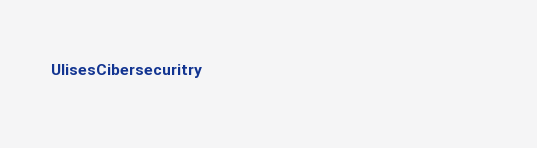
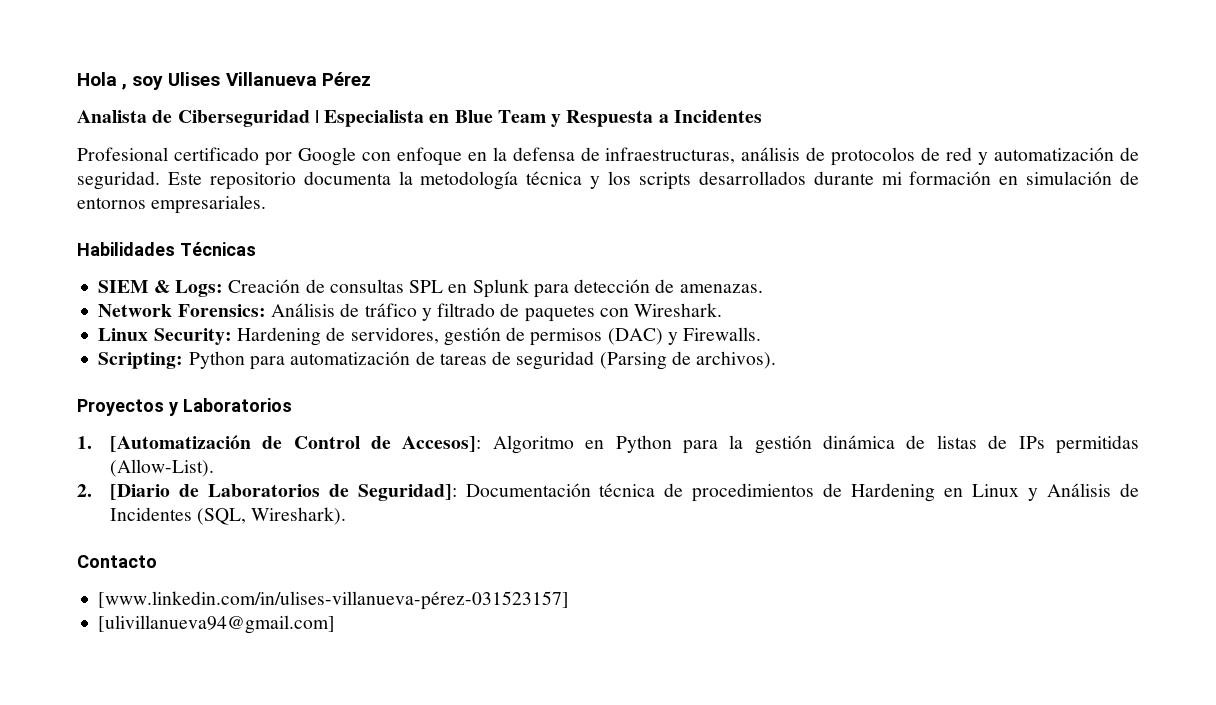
[51,64,202,78] UlisesCibersecuritry -> [77,72,371,90] [77,110,762,127] [77,147,1139,166] [77,171,1139,190] [77,195,267,214] [77,242,256,256] [98,279,763,298] [98,303,723,322] [98,327,762,346] [98,351,777,370] [77,398,292,416] [77,435,1139,454] [109,459,214,477] [77,483,1139,502] [109,507,347,525] [77,555,157,568] [98,591,570,610] [98,615,336,634] Hola , soy Ulises Villanueva Pérez // Analista de Ciberseguridad | Especialista en Blue Team y Respuesta a Incidentes // Profesional certificado por Google con enfoque en la defensa de infraestructuras, análisis de protocolos de red y automatización de seguridad. Este repositorio documenta la metodología técnica y los scripts desarrollados durante mi formación en simulación de entornos empresariales. // Habilidades Técnicas // SIEM & Logs: Creación de consultas SPL en Splunk para detección de amenazas. // Network Forensics: Análisis de tráfico y filtrado de paquetes con Wireshark. // Linux Security: Hardening de servidores, gestión de permisos (DAC) y Firewalls. // Scripting: Python para automatización de tareas de seguridad (Parsing de archivos). // Proyectos y Laboratorios // 1. [Automatización de Control de Accesos]: Algoritmo en Python para la gestión dinámica de listas de IPs permitidas (Allow-List). // 2. [Diario de Laboratorios de Seguridad]: Documentación técnica de procedimientos de Hardening en Linux y Análisis de Incidentes (SQL, Wireshark). // Contacto // [www.linkedin.com/in/ulises-villanueva-pérez-031523157] // [ulivillanueva94@gmail.com]

